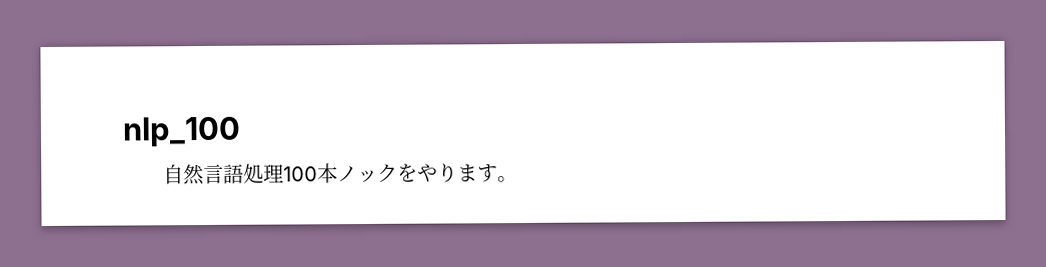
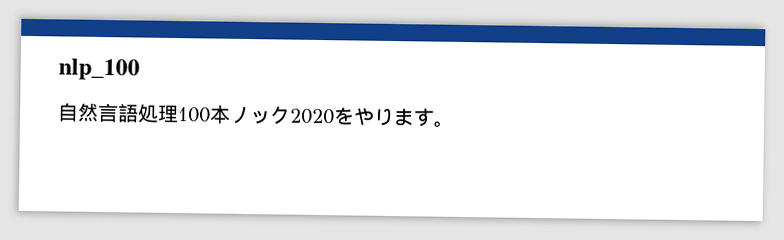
(398, 172) none -> [289,108,335,125] 2020

